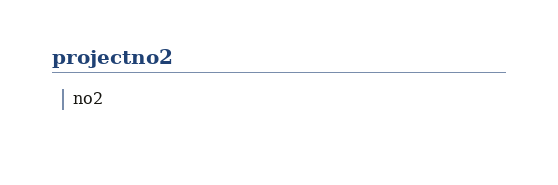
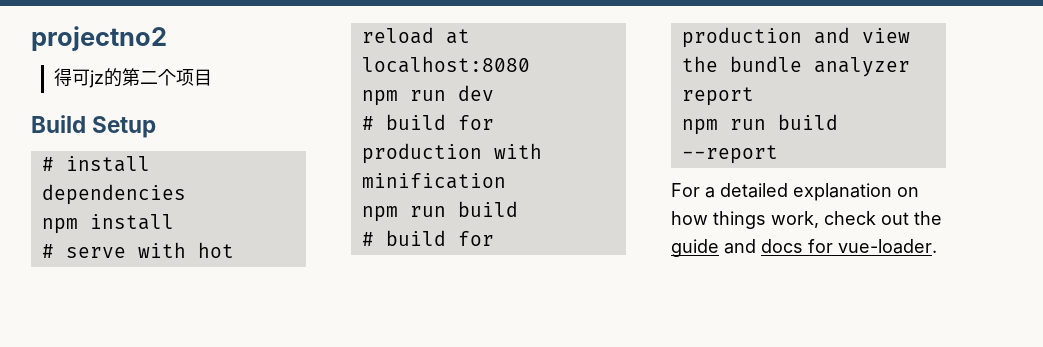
[72,92,103,104] no2 -> [53,68,212,88] [31,115,157,138] [41,156,150,172] [41,184,186,205] [41,214,174,234] [41,242,234,258] [361,27,470,44] [361,56,530,73] [361,85,494,106] [361,114,494,130] [361,143,542,164] [361,173,506,189] [361,201,518,222] [361,230,494,246] [681,27,910,48] [681,56,910,77] [681,87,754,106] [681,114,838,135] [681,145,778,164] [671,183,919,201] [671,211,942,229] [671,239,937,257] 得可jz的第二个项目 // Build Setup // # install dependencies // npm install // # serve with hot reload at localhost:8080 // npm run dev // # build for production with minification // npm run build // # build for production and view the bundle analyzer report // npm run build --report // For a detailed explanation on how things work, check out the guide and docs for vue-loader.

